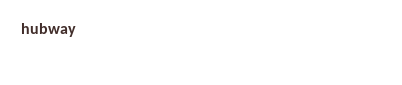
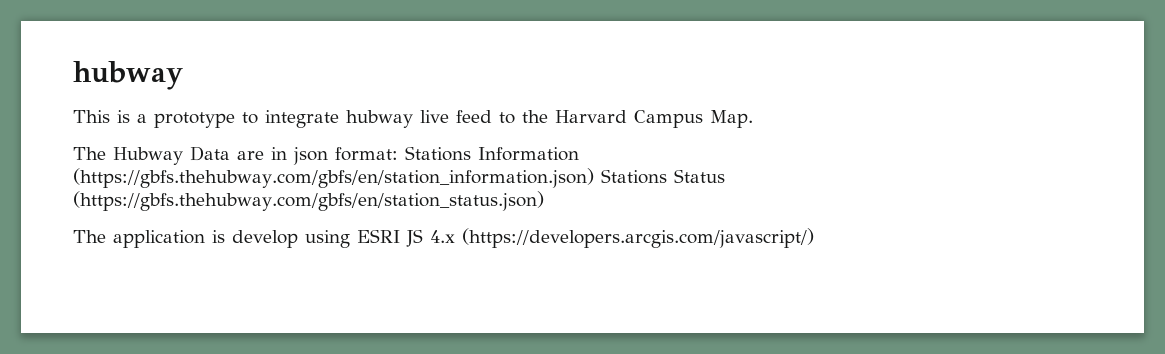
[21,23,76,37] hubway -> [73,61,183,90] [73,110,753,128] [73,146,579,165] [73,168,725,188] [73,191,544,211] [73,228,814,248] hubway // This is a prototype to integrate hubway live feed to the Harvard Campus Map. // The Hubway Data are in json format: Stations Information (https://gbfs.thehubway.com/gbfs/en/station_information.json) Stations Status (https://gbfs.thehubway.com/gbfs/en/station_status.json) // The application is develop using ESRI JS 4.x (https://developers.arcgis.com/javascript/)

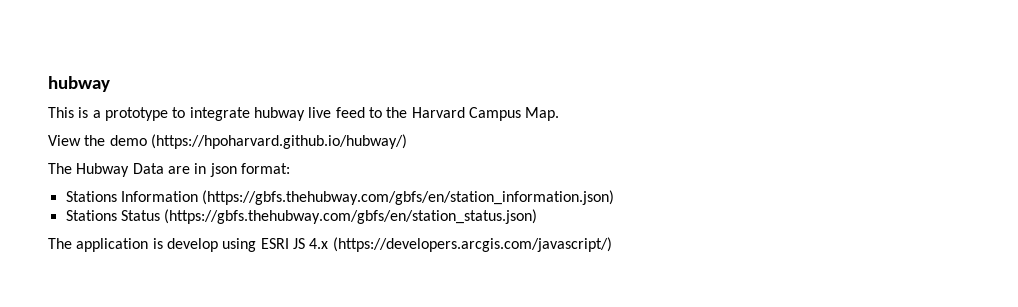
(753, 119) none -> [48,134,407,149] // View the demo (https://hpoharvard.github.io/hubway/)
(398, 154) none -> (290, 168) //
(594, 178) none -> (615, 197) //

